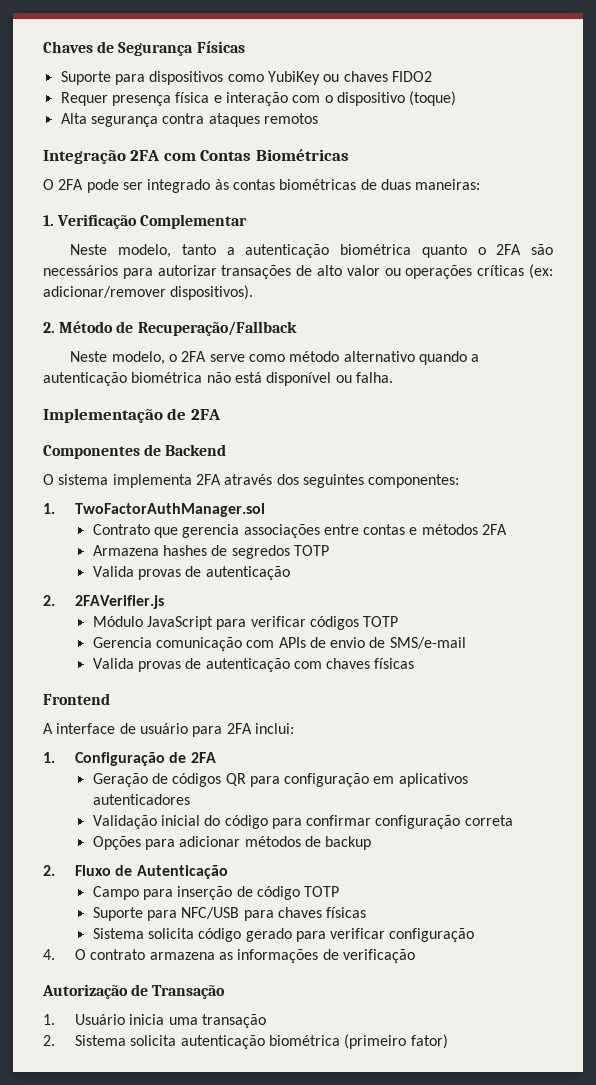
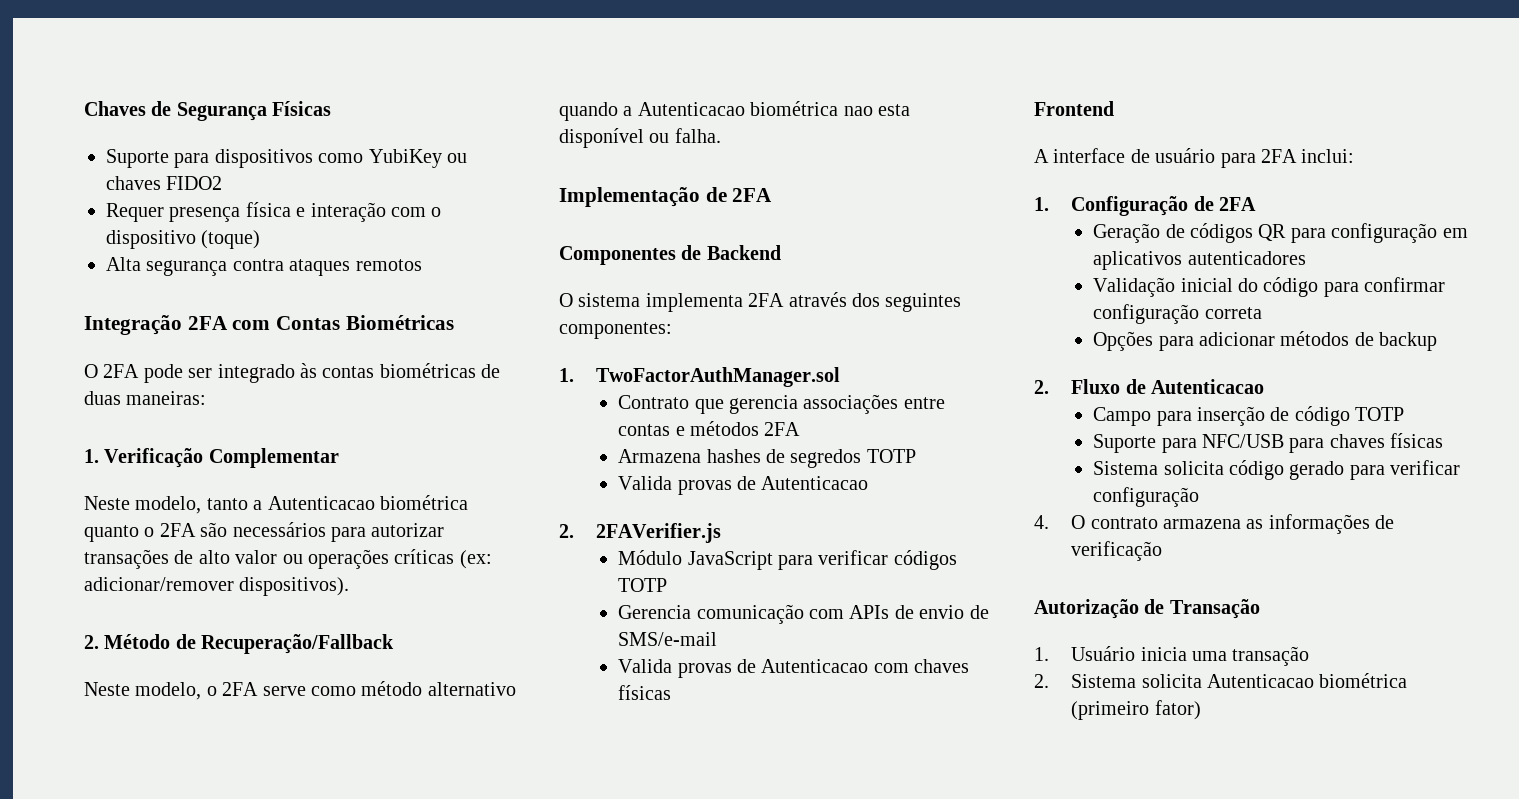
[245,244,330,258] autenticação -> [267,496,375,510] Autenticacao
[43,372,262,386] autenticação biométrica não está -> [637,101,910,116] Autenticacao biométrica nao esta
[205,566,290,580] autenticação -> [761,476,869,490] Autenticacao
[205,658,290,672] autenticação -> [761,659,869,673] Autenticacao
[136,865,228,879] Autenticação -> [1150,379,1264,394] Autenticacao
[180,1035,265,1049] autenticação -> [1206,674,1314,688] Autenticacao

